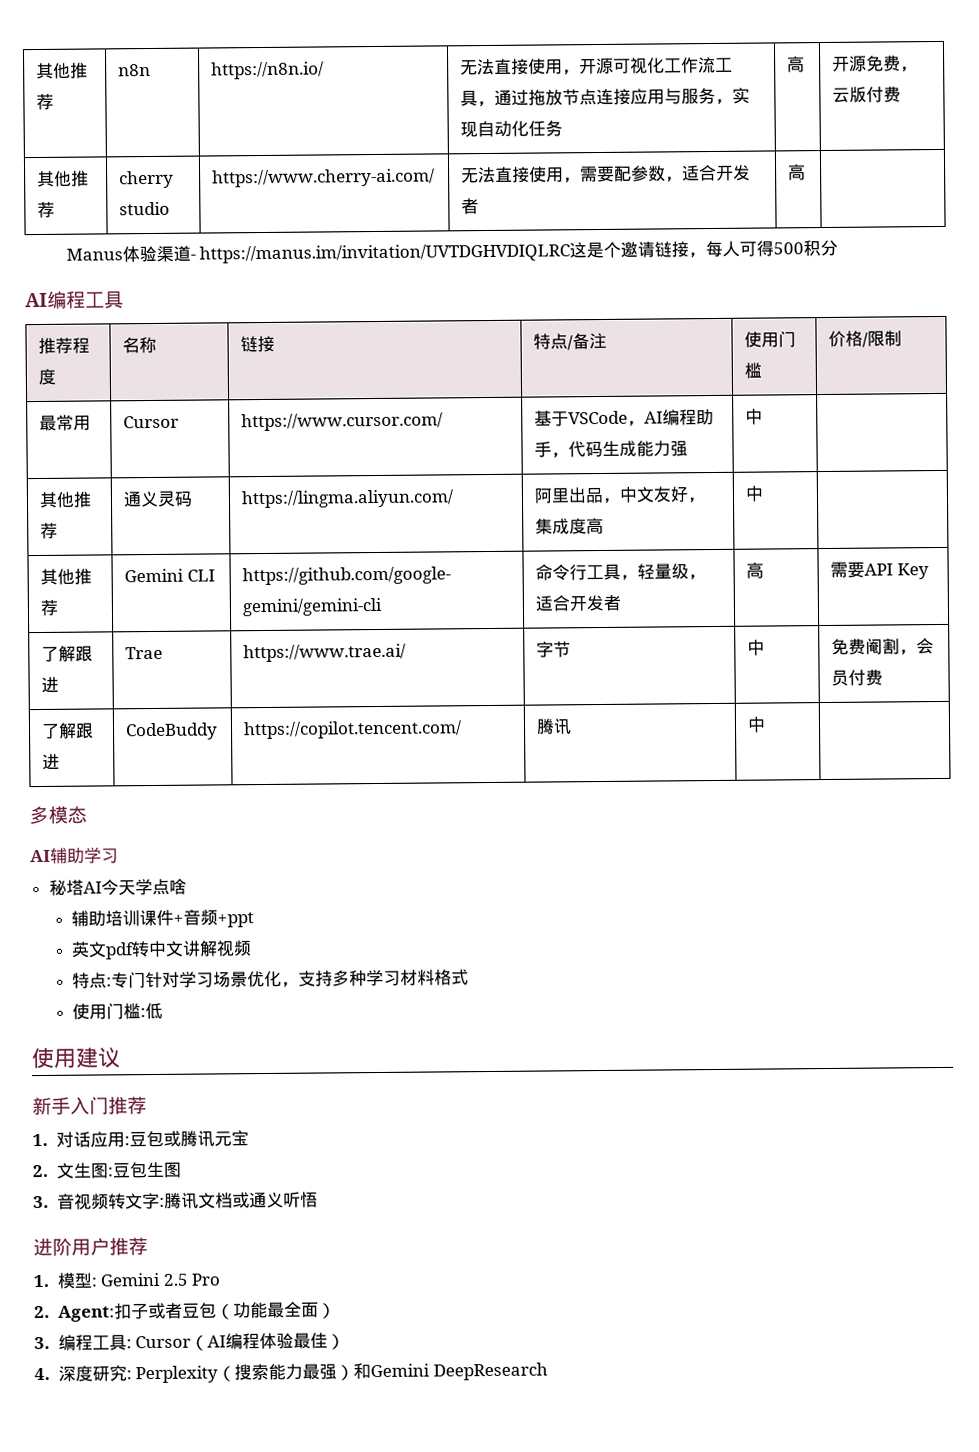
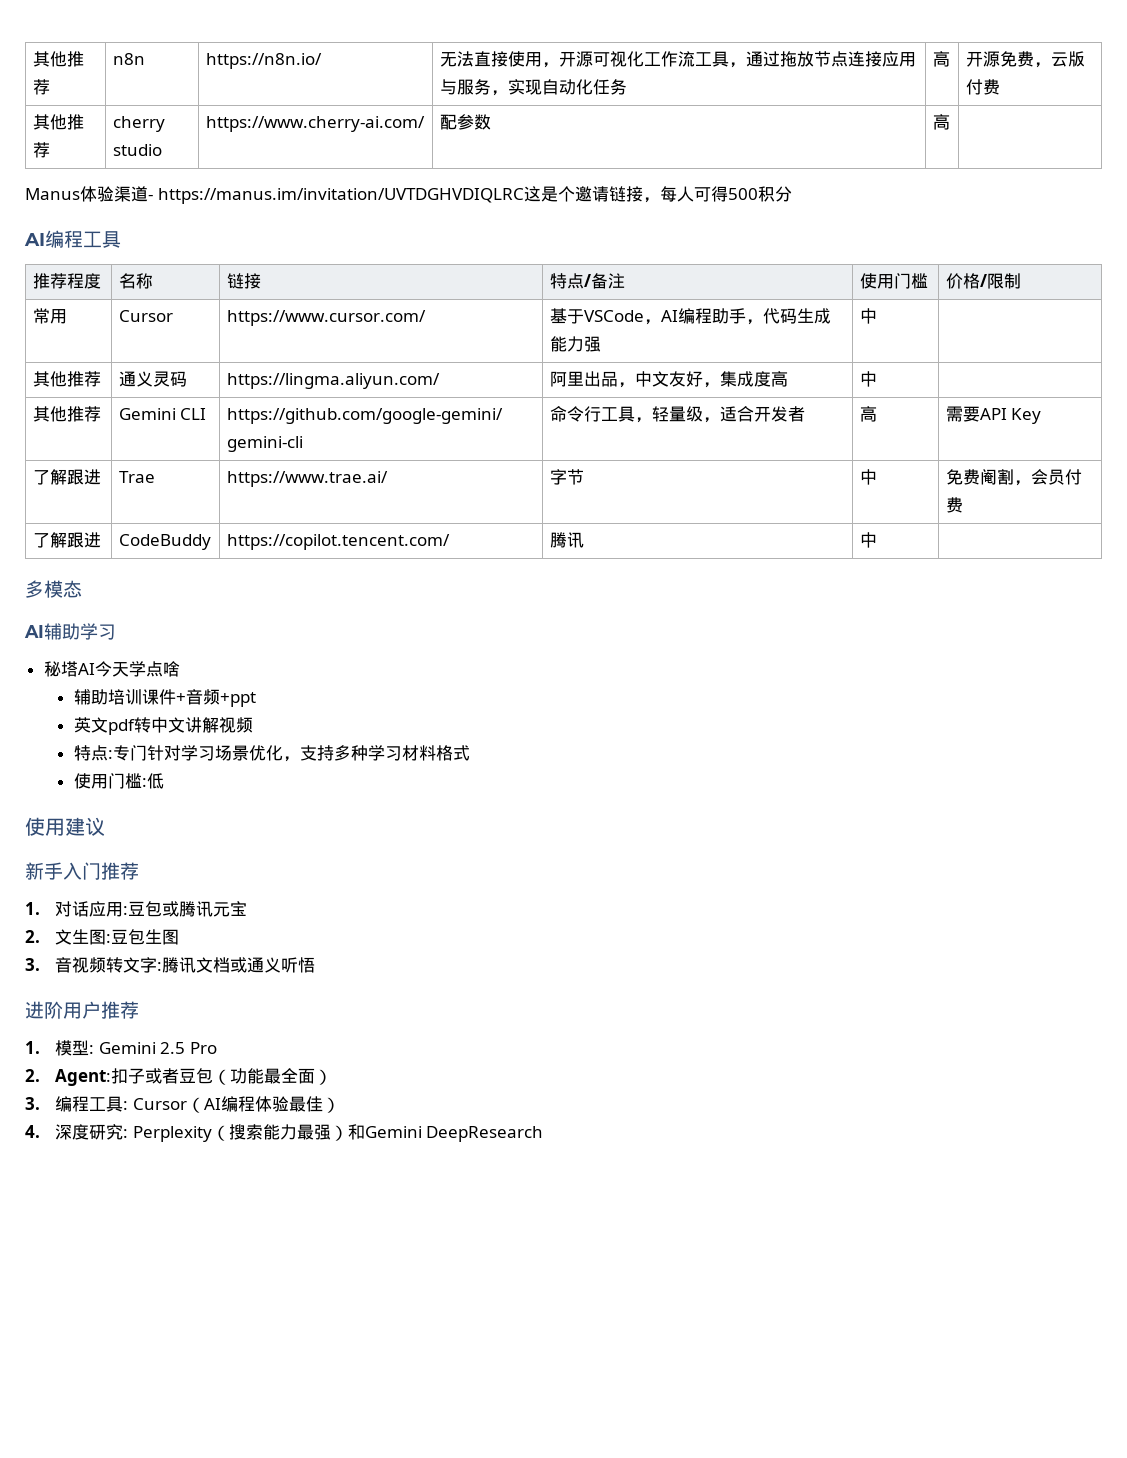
[461,165,616,184] 无法直接使用，需要 -> (425, 124) none
[665,164,752,183] [461,198,480,215] ，适合开发者 -> (491, 122) none
[39,414,58,431] 最 -> (1021, 281) none

